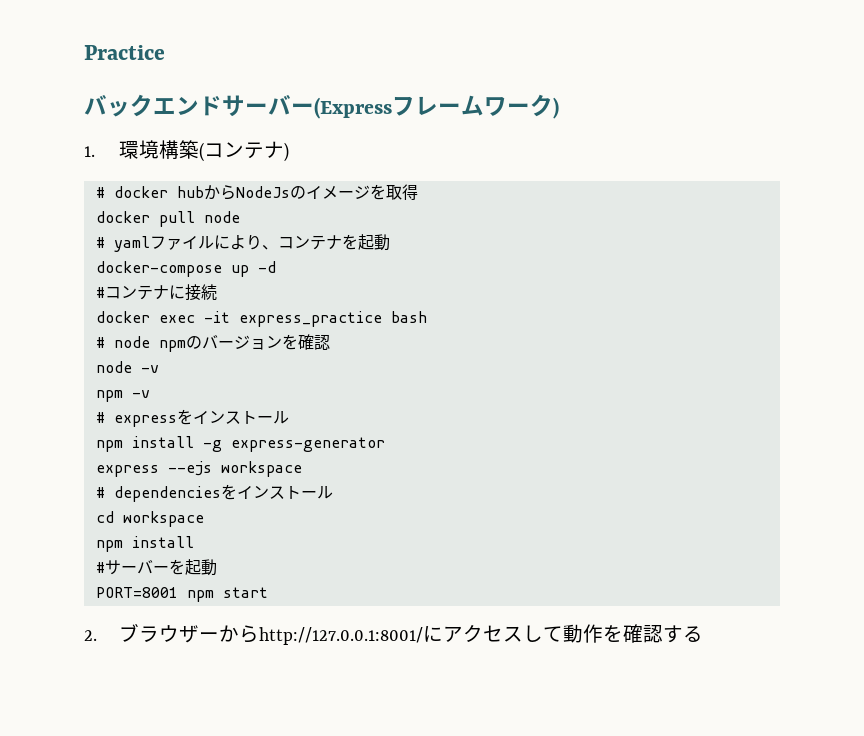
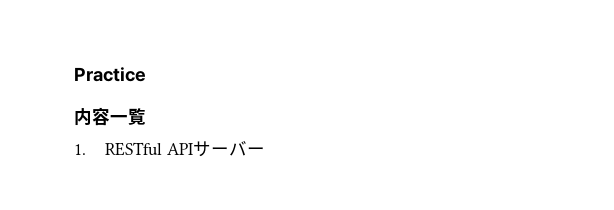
[84,94,559,119] [84,140,289,162] [95,184,418,200] [95,211,240,227] [95,234,390,252] [95,261,276,277] [95,284,217,301] [95,311,427,327] [95,334,330,352] [95,361,159,373] [95,390,150,402] [95,409,289,427] [95,436,385,452] [95,461,302,477] [95,484,333,502] [95,511,204,527] [95,536,194,552] [95,559,217,576] [95,587,268,602] [84,623,703,645] バックエンドサーバー(Expressフレームワーク) // 1.環境構築(コンテナ) // # docker hubからNodeJsのイメージを取得 // docker pull node // # yamlファイルにより、コンテナを起動 // docker-compose up -d // #コンテナに接続 // docker exec -it express_practice bash // # node npmのバージョンを確認 // node -v // npm -v // # expressをインストール // npm install -g express-generator // express --ejs workspace // # dependenciesをインストール // cd workspace // npm install // #サーバーを起動 // PORT=8001 npm start // 2.ブラウザーからhttp://127.0.0.1:8001/にアクセスして動作を確認する -> [74,107,146,126] [74,141,266,157] 内容一覧 // 1. RESTful APIサーバー

